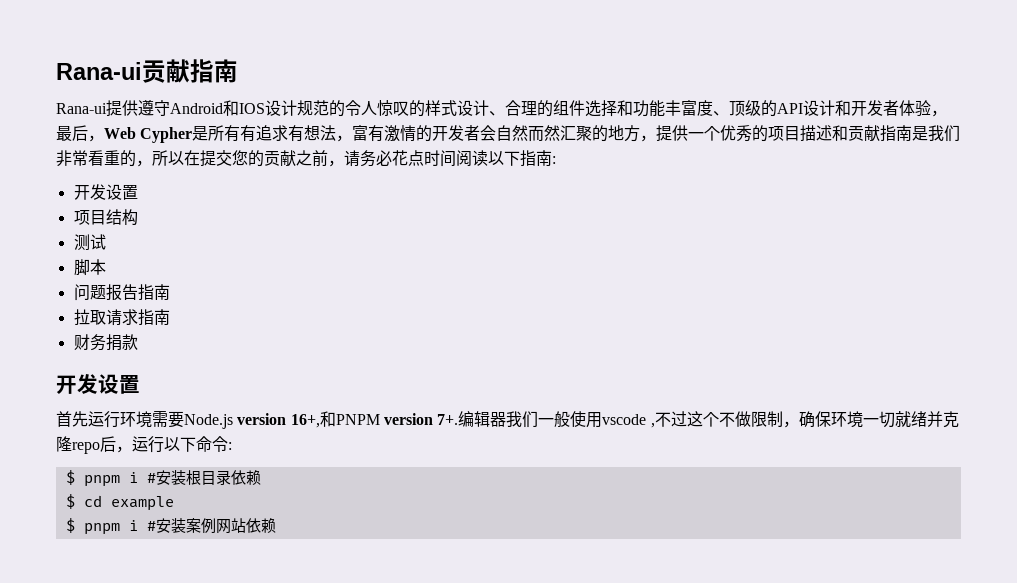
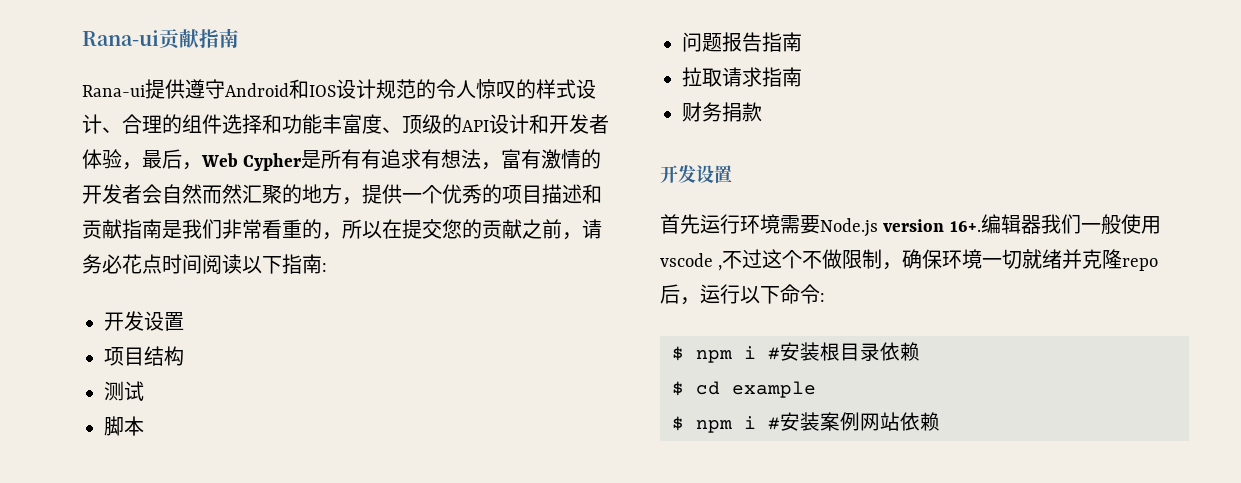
[290,411,459,428] 16+,和PNPM version 7+. -> [949,221,981,232] 16+.
[83,475,120,487] pnpm -> [696,350,732,363] npm
[83,523,120,535] pnpm -> [696,420,732,433] npm

